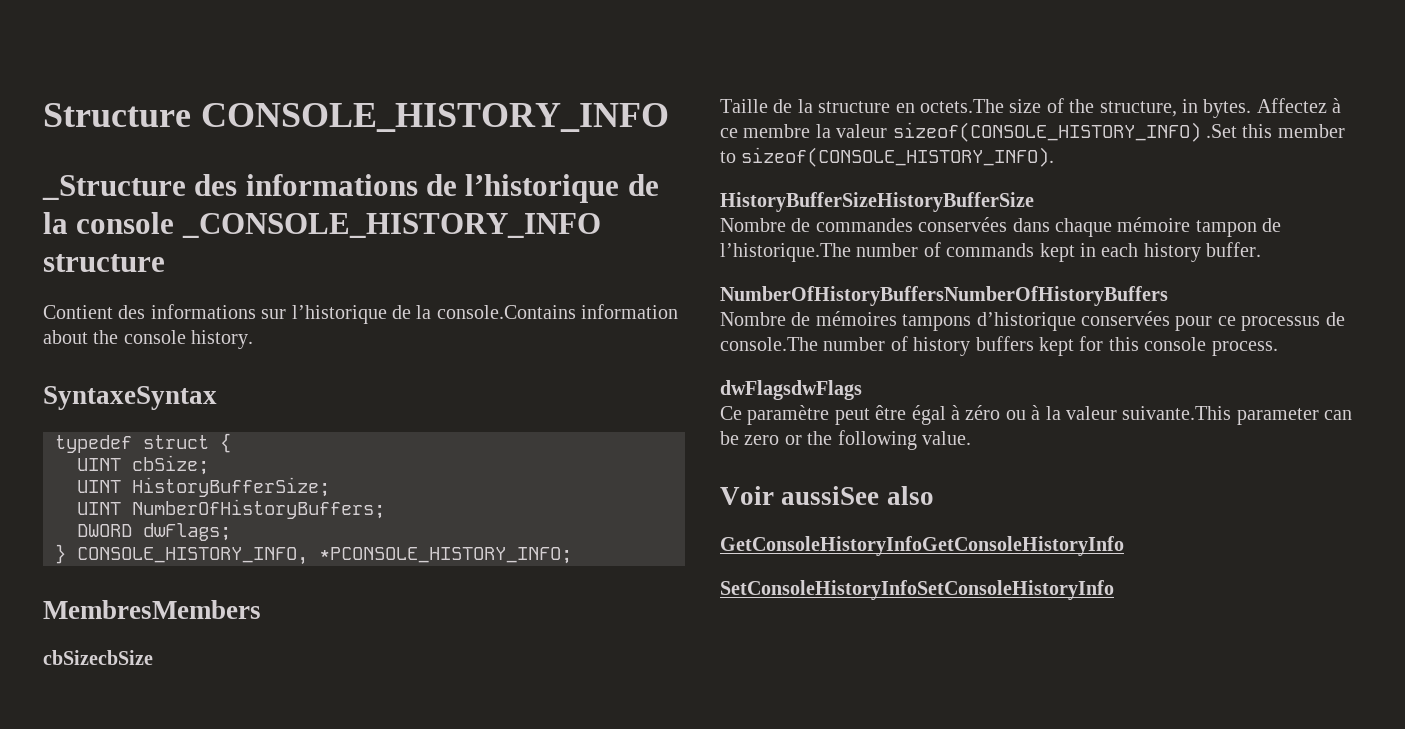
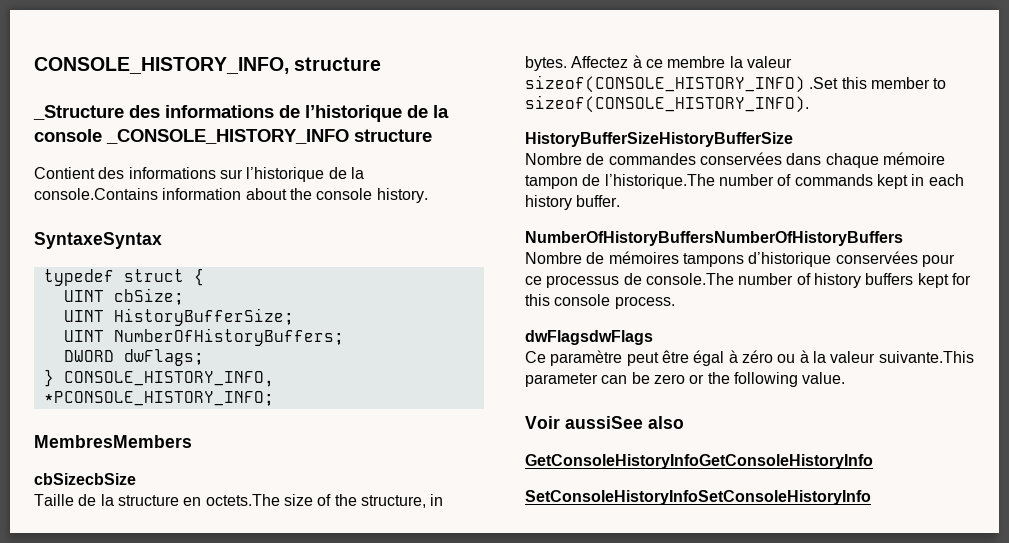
[43,103,669,132] Structure CONSOLE_HISTORY_INFO -> [34,57,382,74] CONSOLE_HISTORY_INFO, structure

